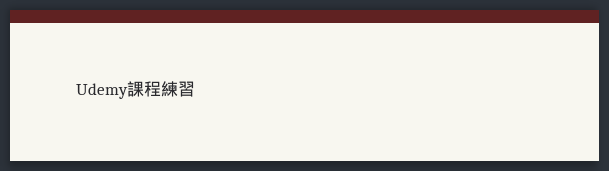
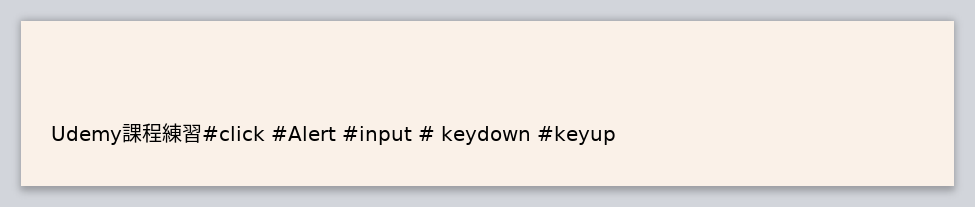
(195, 89) none -> [202,126,616,145] #click #Alert #input # keydown #keyup

